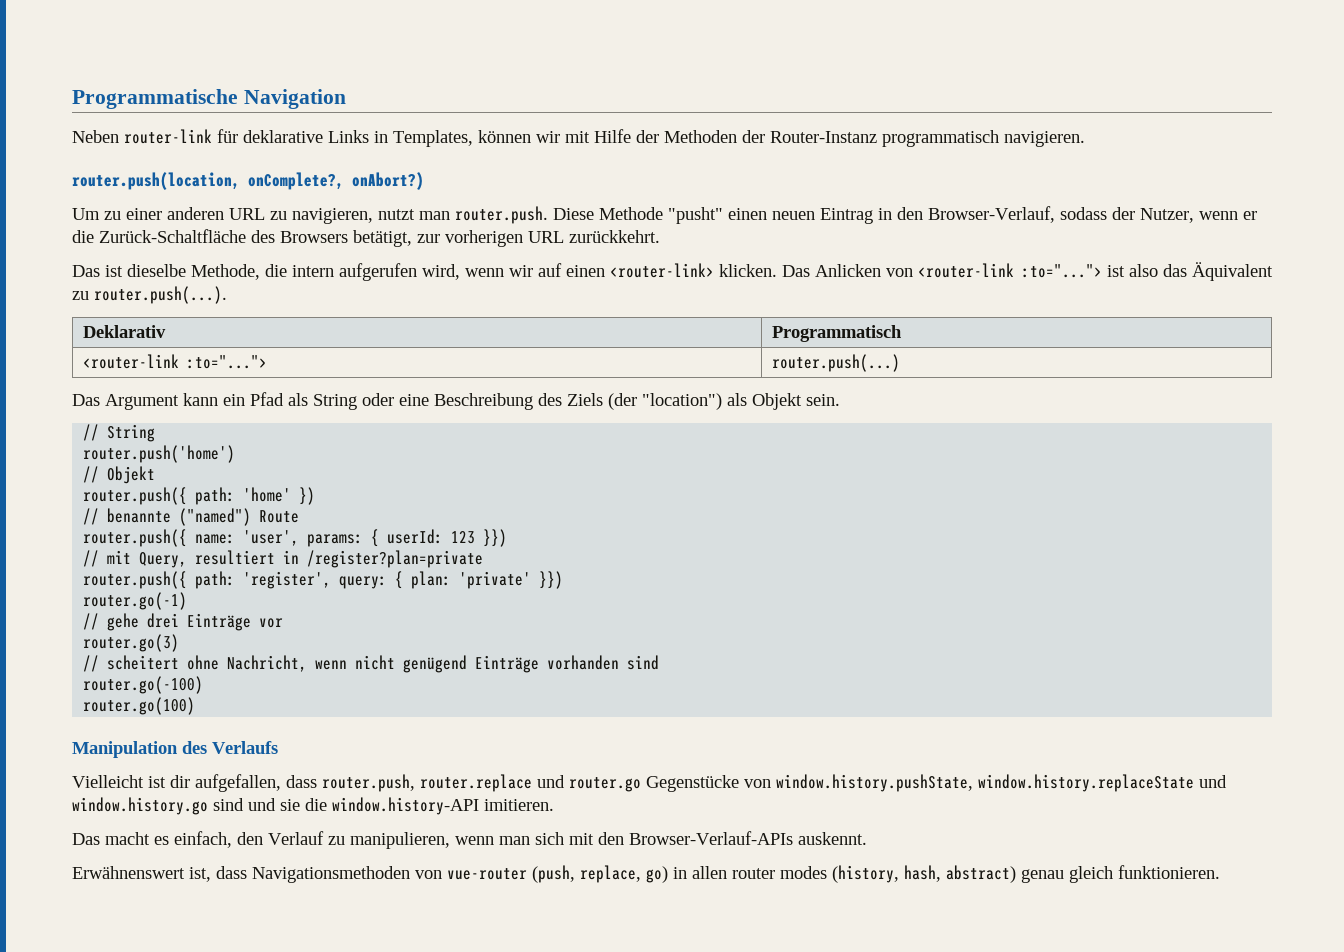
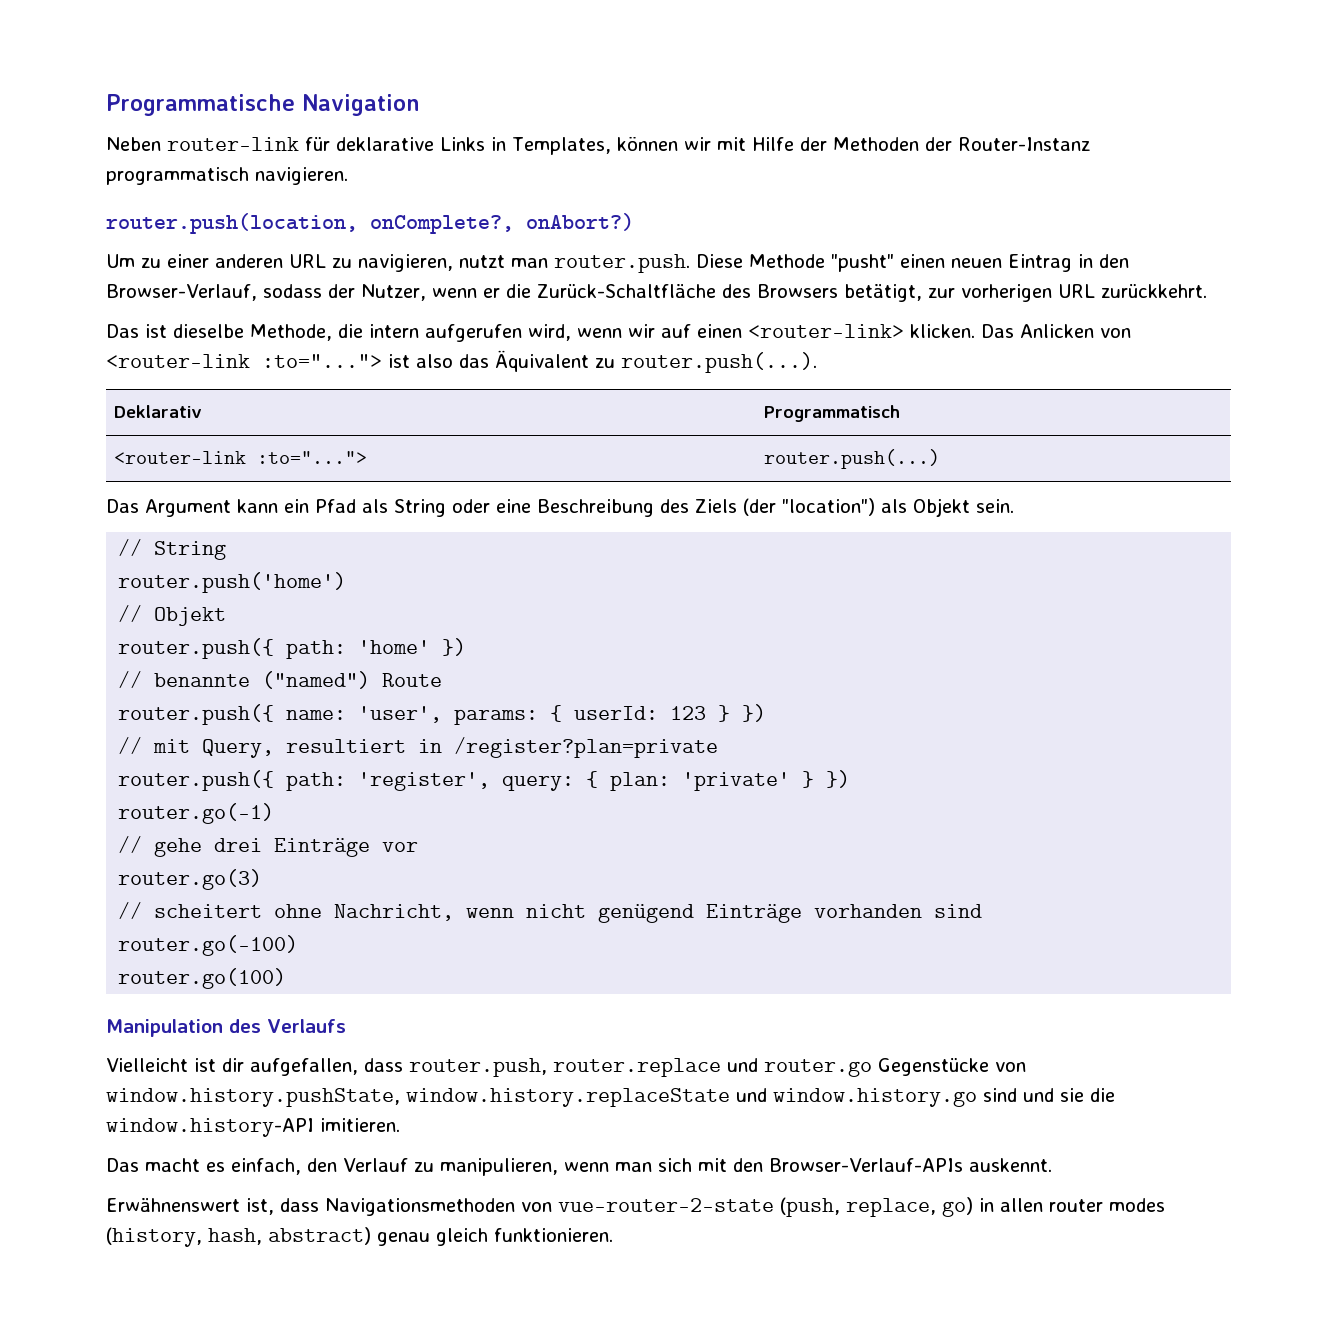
[483,529,508,547] }}) -> [718,704,767,722] } })
[539,571,564,589] }}) -> [802,770,851,788] } })
[447,868,527,880] vue-router -> [558,1198,774,1212] vue-router-2-state

